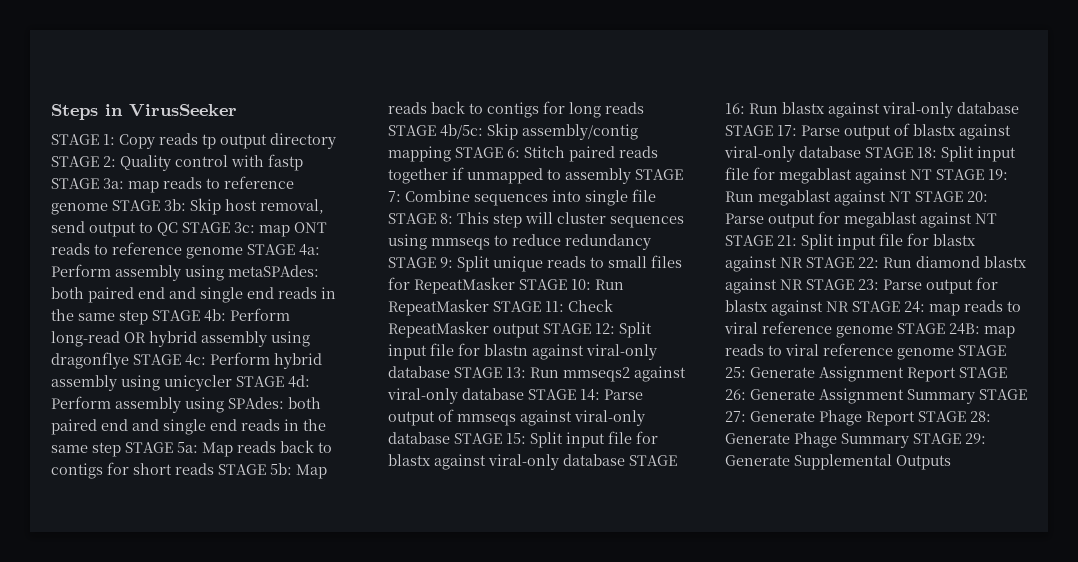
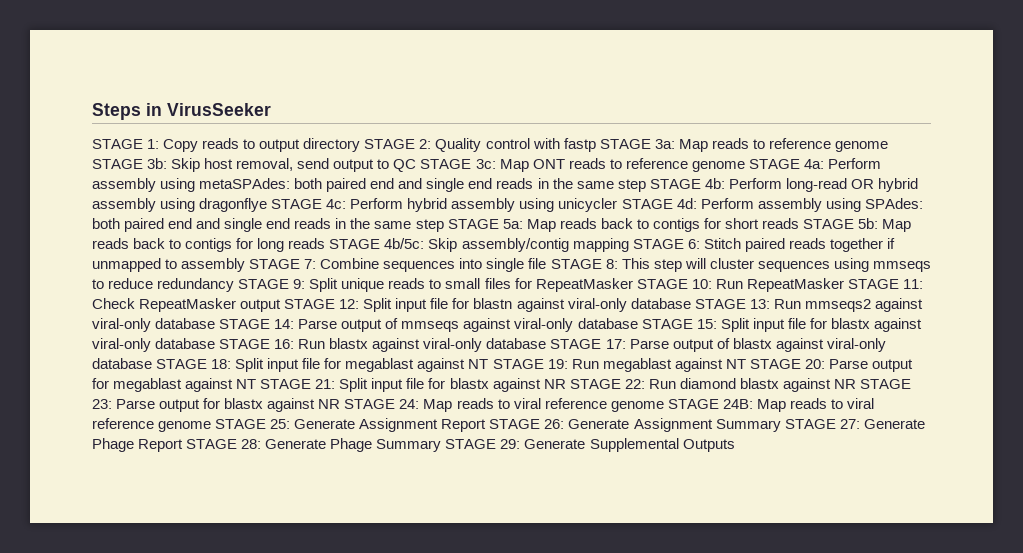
[202,134,216,149] tp -> [243,139,256,149] to
[128,181,159,193] map -> [678,139,708,152] Map
[259,225,290,237] map -> [499,159,529,172] Map
[929,304,960,316] map -> [423,399,453,412] Map
[984,326,1015,338] map -> [756,399,786,412] Map

